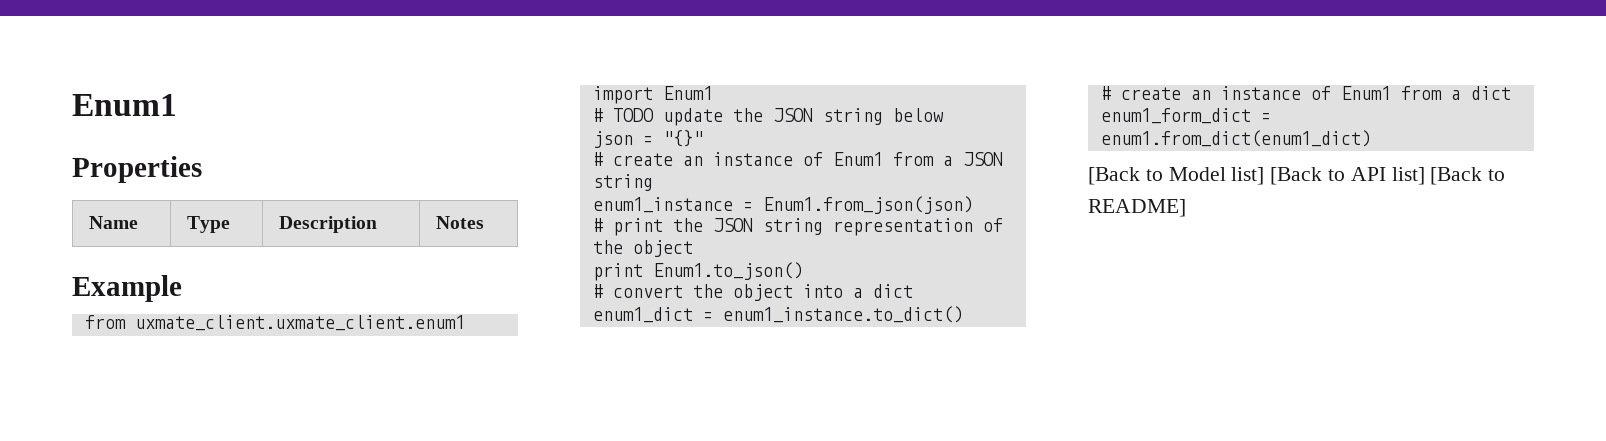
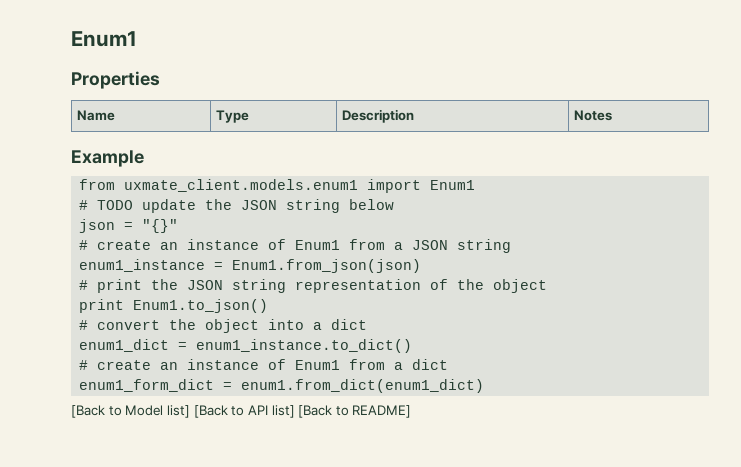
[134,315,465,331] uxmate_client.uxmate_client.enum1 -> [124,179,359,192] uxmate_client.models.enum1

